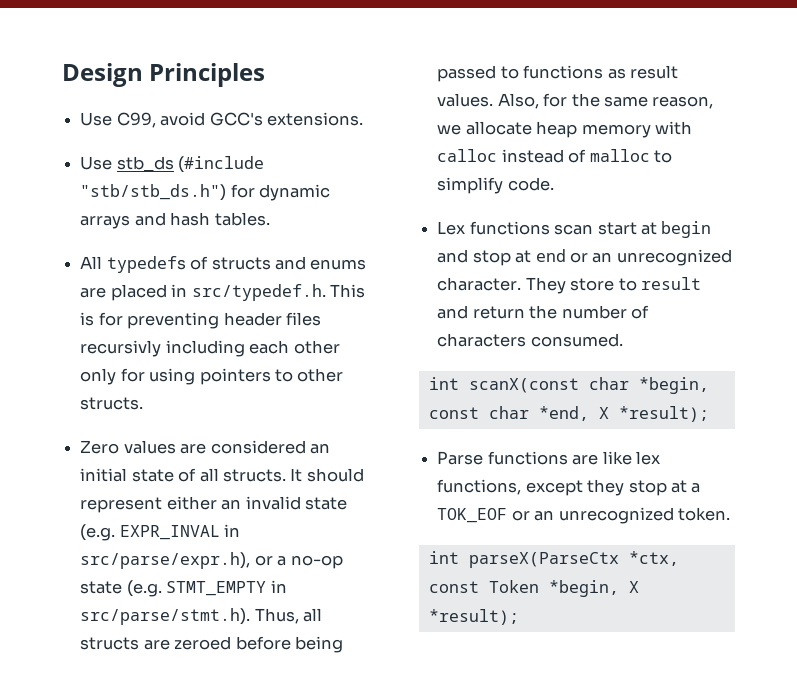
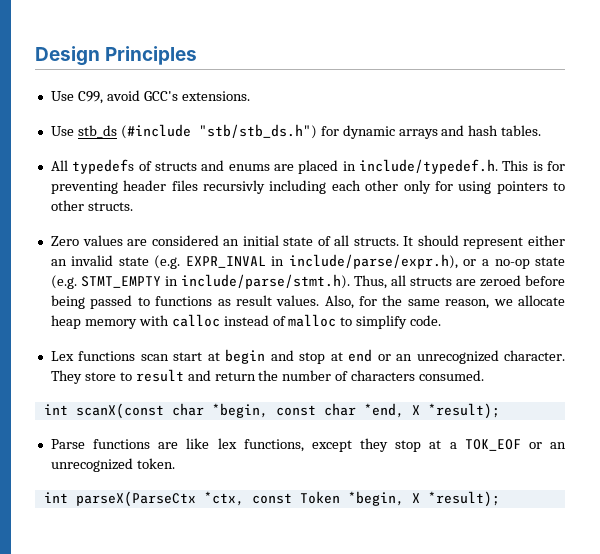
[191,284,326,301] src/typedef.h. -> [358,159,498,174] include/typedef.h.
[80,552,251,569] src/parse/expr.h), -> [288,254,458,269] include/parse/expr.h),
[80,608,251,625] src/parse/stmt.h). -> [180,274,350,289] include/parse/stmt.h).

